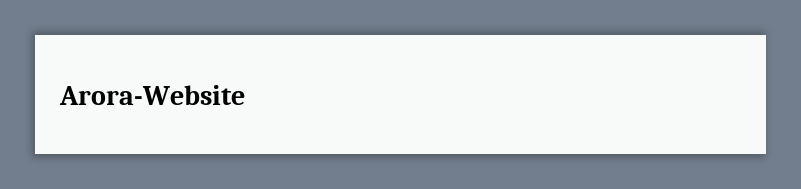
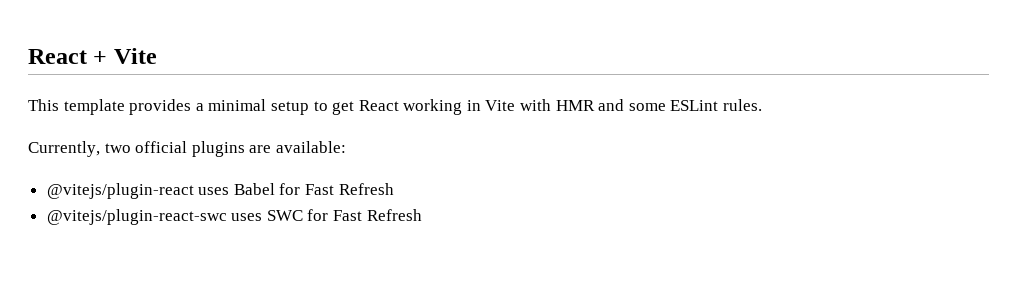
[59,85,245,105] Arora-Website -> [28,48,157,64] [28,99,763,115] [28,141,346,157] [46,183,394,199] [46,209,422,225] React + Vite // This template provides a minimal setup to get React working in Vite with HMR and some ESLint rules. // Currently, two official plugins are available: // @vitejs/plugin-react uses Babel for Fast Refresh // @vitejs/plugin-react-swc uses SWC for Fast Refresh

